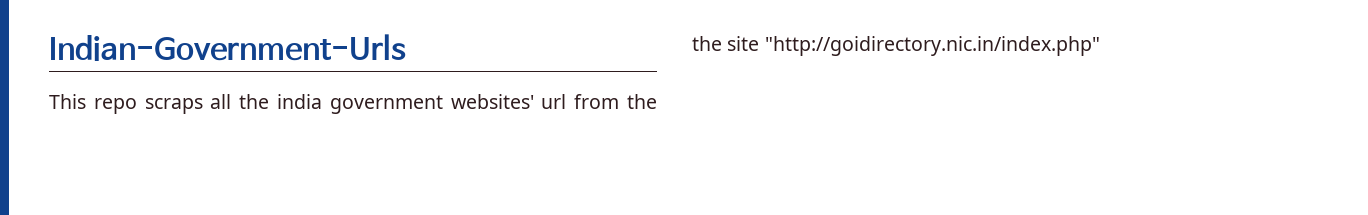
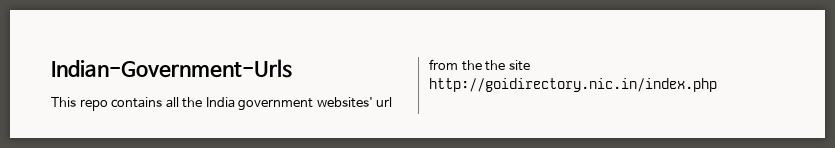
[144,98,203,114] scraps -> [111,97,163,108] contains
[277,94,323,109] india -> [205,97,235,108] India
[764,36,1100,56] "http://goidirectory.nic.in/index.php" -> [429,78,717,92] http://goidirectory.nic.in/index.php

